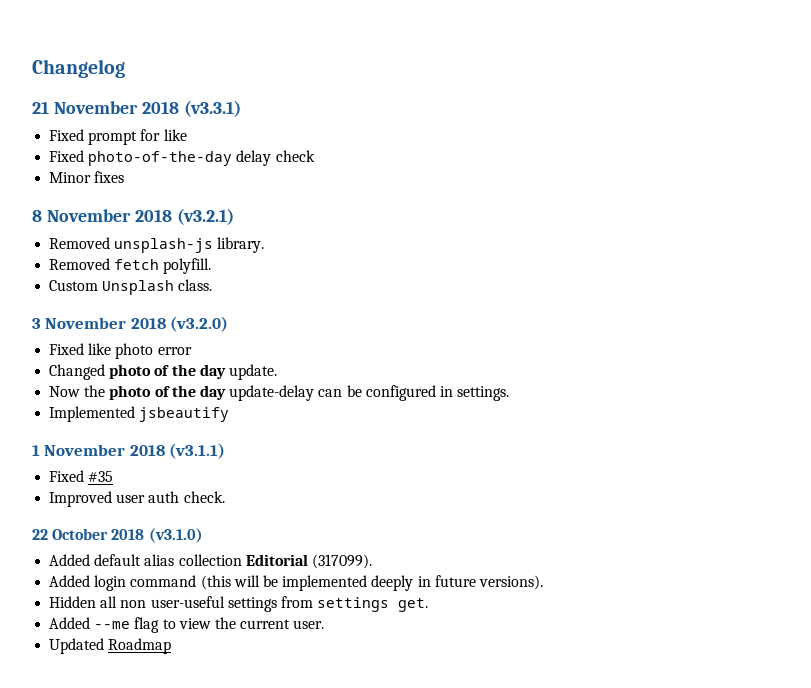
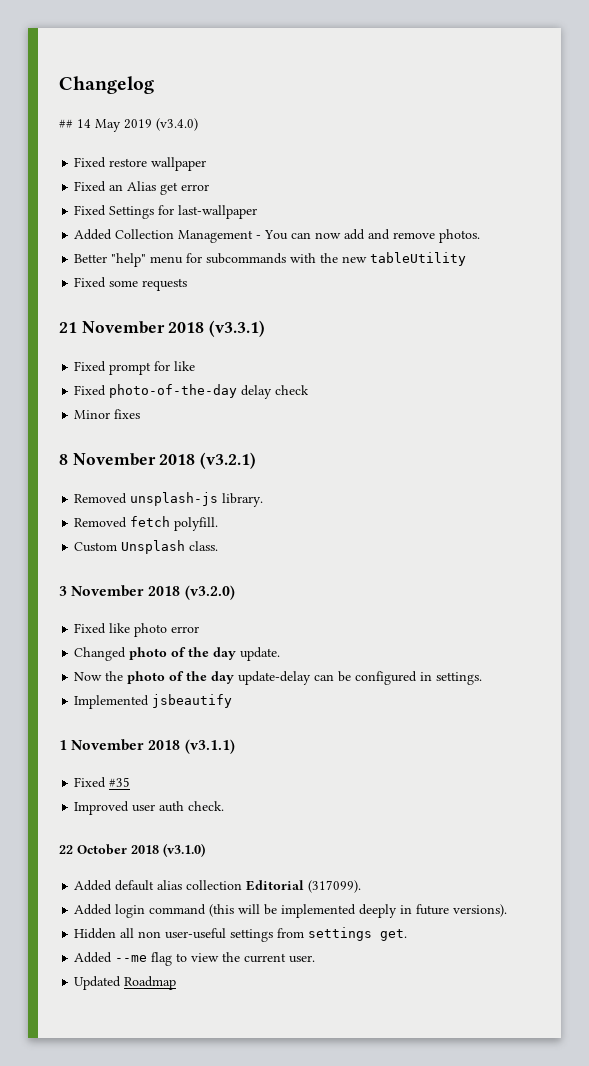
(125, 68) none -> [59,118,198,132] [74,157,207,171] [74,181,210,195] [74,205,258,219] [74,229,481,243] [74,252,467,267] [74,277,188,291] // ## 14 May 2019 (v3.4.0) // Fixed restore wallpaper // Fixed an Alias get error // Fixed Settings for last-wallpaper // Added Collection Management - You can now add and remove photos. // Better "help" menu for subcommands with the new tableUtility // Fixed some requests

